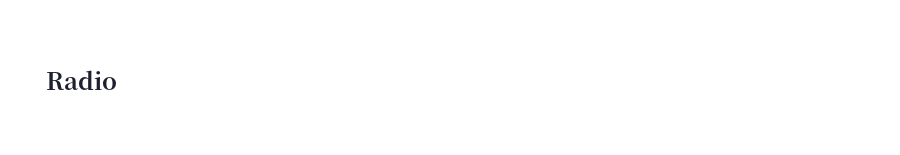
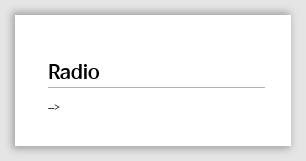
(117, 80) none -> [48,104,60,111] // -->

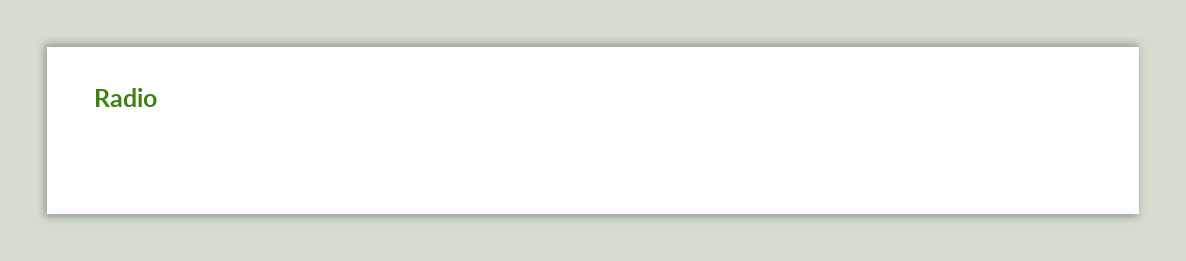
[48,104,60,111] // --> -> (157, 97) none

